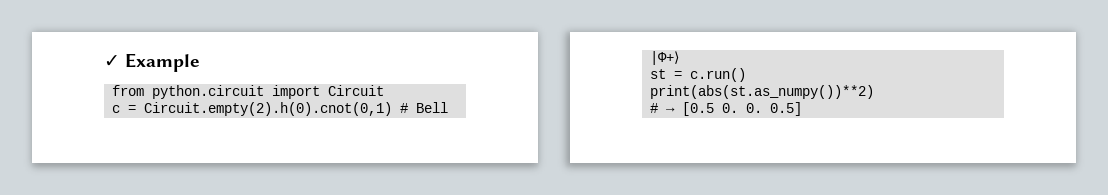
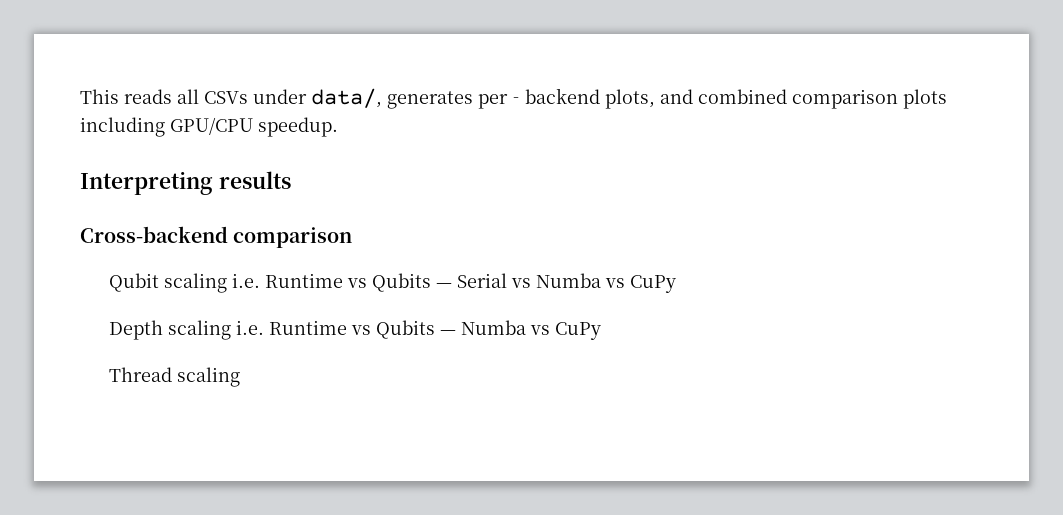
[104,53,201,72] [112,85,385,99] [112,102,449,116] [650,51,680,65] [650,68,747,82] [650,85,875,99] [650,102,803,116] ✓ Example // from python.circuit import Circuit // c = Circuit.empty(2).h(0).cnot(0,1) # Bell |Φ+⟩ // st = c.run() // print(abs(st.as_numpy())**2) // # → [0.5 0. 0. 0.5] -> [80,88,947,109] [80,117,338,137] [80,171,291,195] [80,226,353,248] [108,273,676,293] [108,320,601,340] [108,367,240,387] This reads all CSVs under data/, generates per‐backend plots, and combined comparison plots including GPU/CPU speedup. // Interpreting results // Cross-backend comparison // Qubit scaling i.e. Runtime vs Qubits — Serial vs Numba vs CuPy // Depth scaling i.e. Runtime vs Qubits — Numba vs CuPy // Thread scaling

